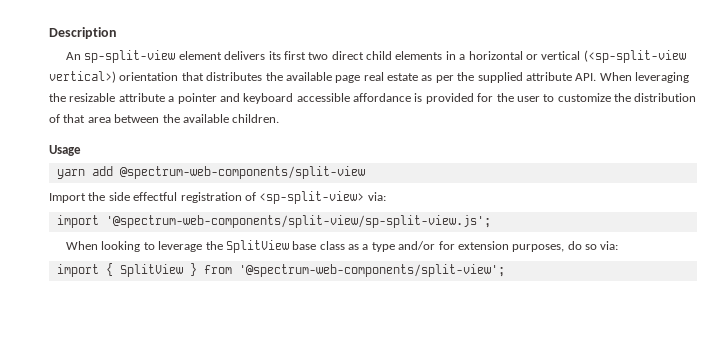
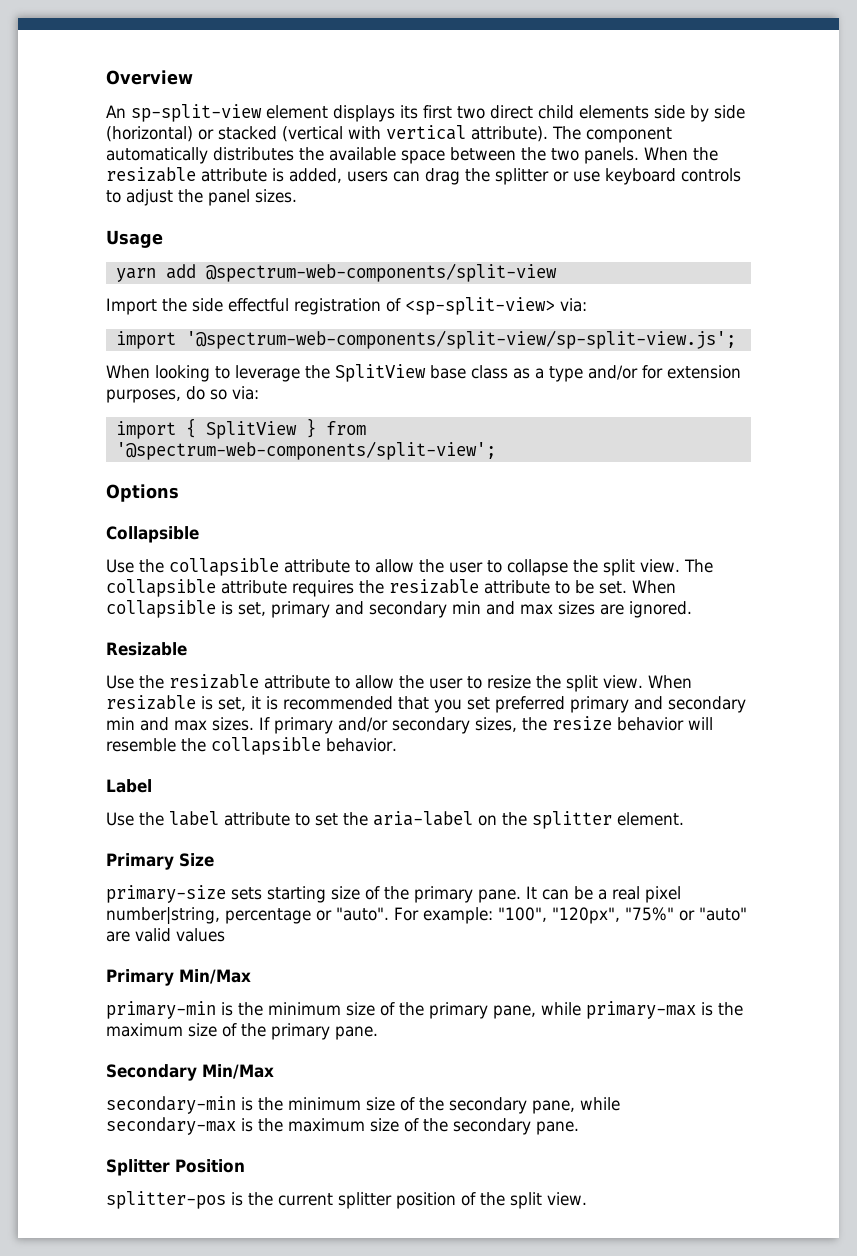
[49,27,117,39] Description -> [106,70,193,85] Overview
[224,51,266,60] delivers -> [333,105,395,122] displays
[445,50,686,63] [49,71,689,83] [49,93,697,104] [49,114,280,123] in a horizontal or vertical (<sp-split-view vertical>) orientation that distributes the available page real estate as per the supplied attribute API. When leveraging the resizable attribute a pointer and keyboard accessible affordance is provided for the user to customize the distribution of that area between the available children. -> [654,105,745,122] [106,125,672,143] [106,147,718,164] [106,167,741,185] [106,189,297,206] side by side (horizontal) or stacked (vertical with vertical attribute). The component automatically distributes the available space between the two panels. When the resizable attribute is added, users can drag the splitter or use keyboard controls to adjust the panel sizes.
(505, 270) none -> [106,484,179,502] [106,526,199,543] [106,558,713,576] [106,579,676,597] [106,600,692,618] [106,642,187,656] [106,674,692,692] [106,695,746,713] [106,716,713,734] [106,737,397,755] [106,779,152,793] [106,811,684,829] [106,853,214,870] [106,885,681,903] [106,907,747,925] [106,928,225,942] [106,969,251,986] [106,1001,743,1019] [106,1023,378,1040] [106,1064,274,1081] [106,1096,620,1114] [106,1117,579,1135] [106,1159,245,1176] [106,1191,587,1209] // Options // Collapsible // Use the collapsible attribute to allow the user to collapse the split view. The collapsible attribute requires the resizable attribute to be set. When collapsible is set, primary and secondary min and max sizes are ignored. // Resizable // Use the resizable attribute to allow the user to resize the split view. When resizable is set, it is recommended that you set preferred primary and secondary min and max sizes. If primary and/or secondary sizes, the resize behavior will resemble the collapsible behavior. // Label // Use the label attribute to set the aria-label on the splitter element. // Primary Size // primary-size sets starting size of the primary pane. It can be a real pixel number|string, percentage or "auto". For example: "100", "120px", "75%" or "auto" are valid values // Primary Min/Max // primary-min is the minimum size of the primary pane, while primary-max is the maximum size of the primary pane. // Secondary Min/Max // secondary-min is the minimum size of the secondary pane, while secondary-max is the maximum size of the secondary pane. // Splitter Position // splitter-pos is the current splitter position of the split view.

